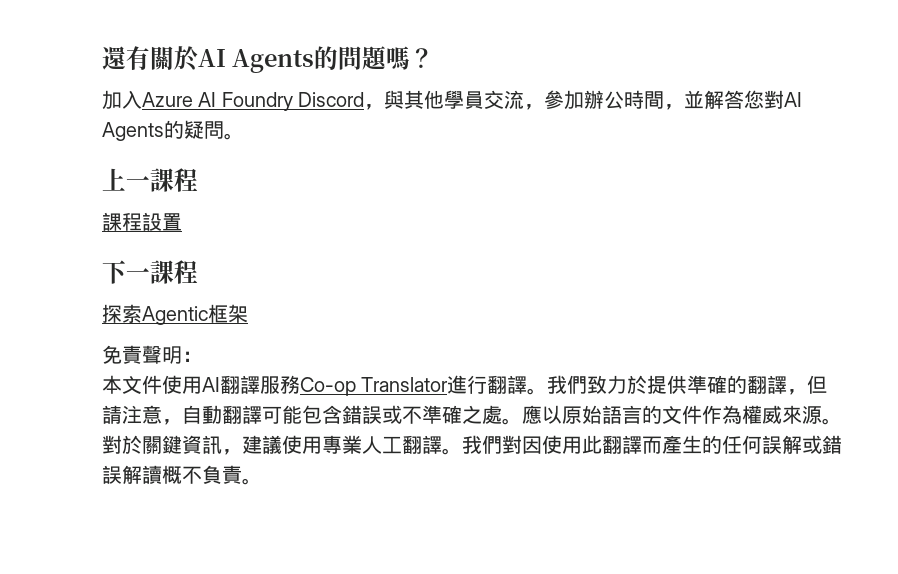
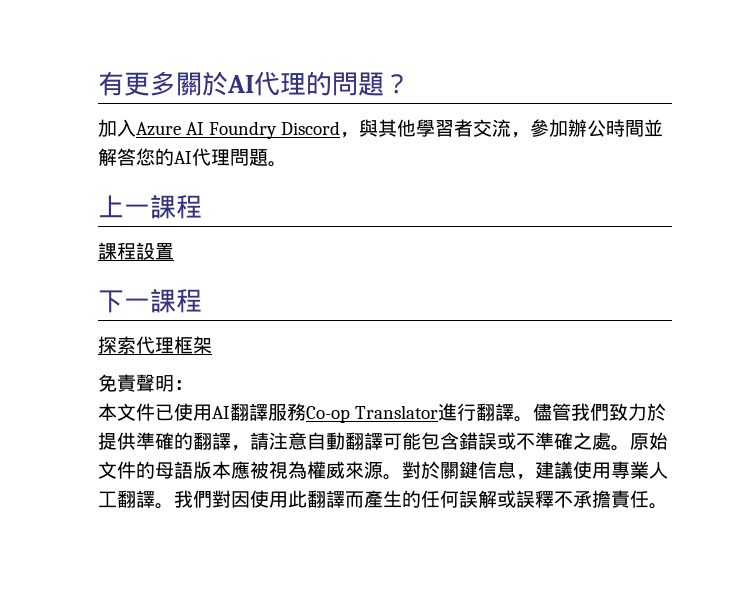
[102,46,150,70] 還有 -> [98,71,176,96] 有更多
[232,46,411,73] Agents的問題嗎 -> [254,71,384,96] 代理的問題
[464,91,485,109] 員 -> [435,119,474,137] 習者
[664,104,685,110] ， -> (645, 128) none
[764,90,803,109] [102,120,224,141] 對AI Agents的疑問 -> [155,148,268,166] 的AI代理問題
[142,306,208,325] Agentic -> [136,336,174,354] 代理
(162, 384) none -> [155,404,174,421] 已
(548, 391) none -> [533,403,572,421] 儘管
[807,375,828,394] [102,405,182,425] 但請注意， -> [250,432,307,450] 請注意
[522,405,722,424] 應以原始語言的文件作 -> [630,432,668,450] [98,461,288,479] 原始文件的母語版本應被視
[182,435,222,454] 資訊 -> [478,461,516,479] 信息
[822,435,842,454] [102,465,242,484] 錯誤解讀概不負責 -> [516,490,649,508] 誤釋不承擔責任

